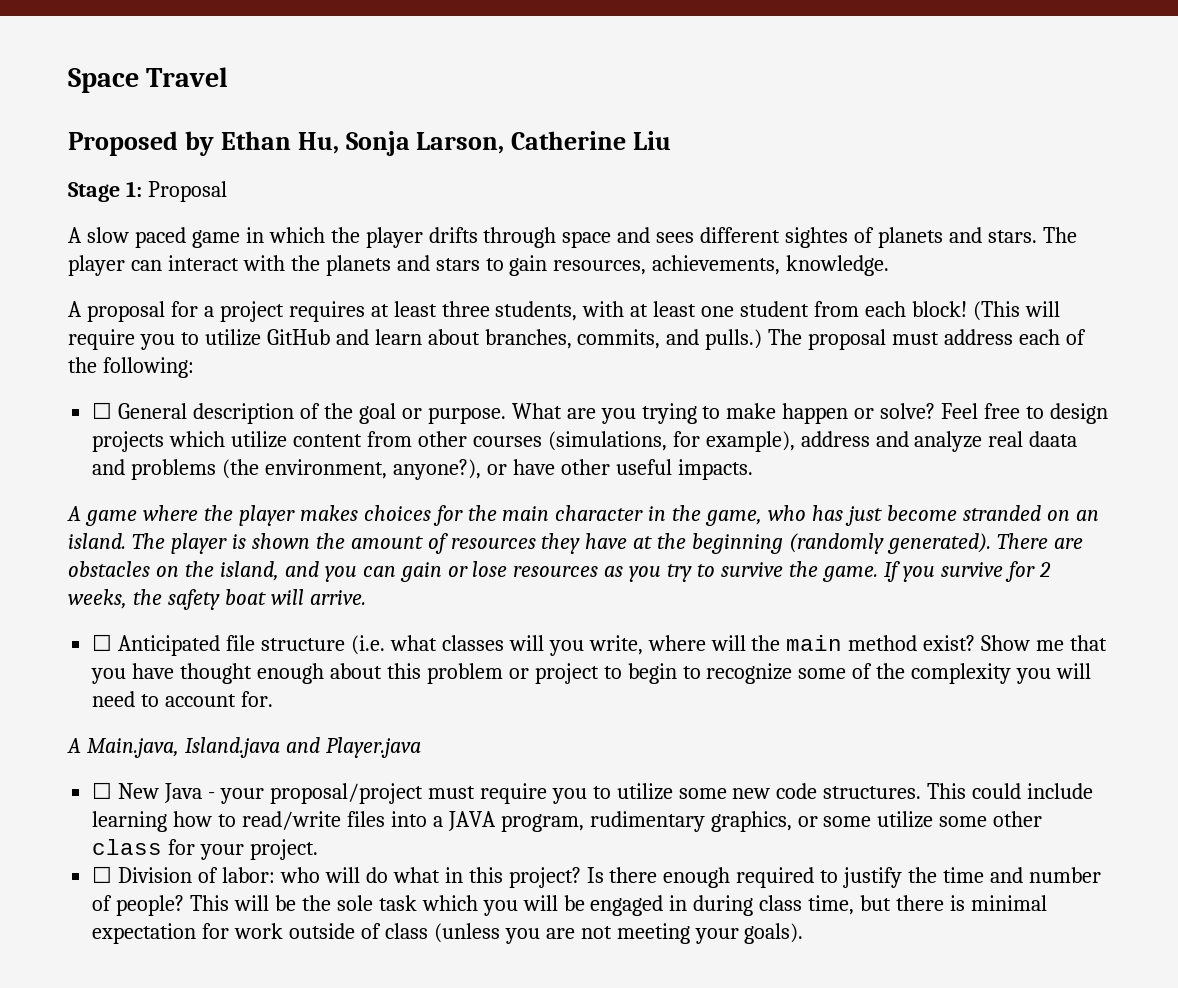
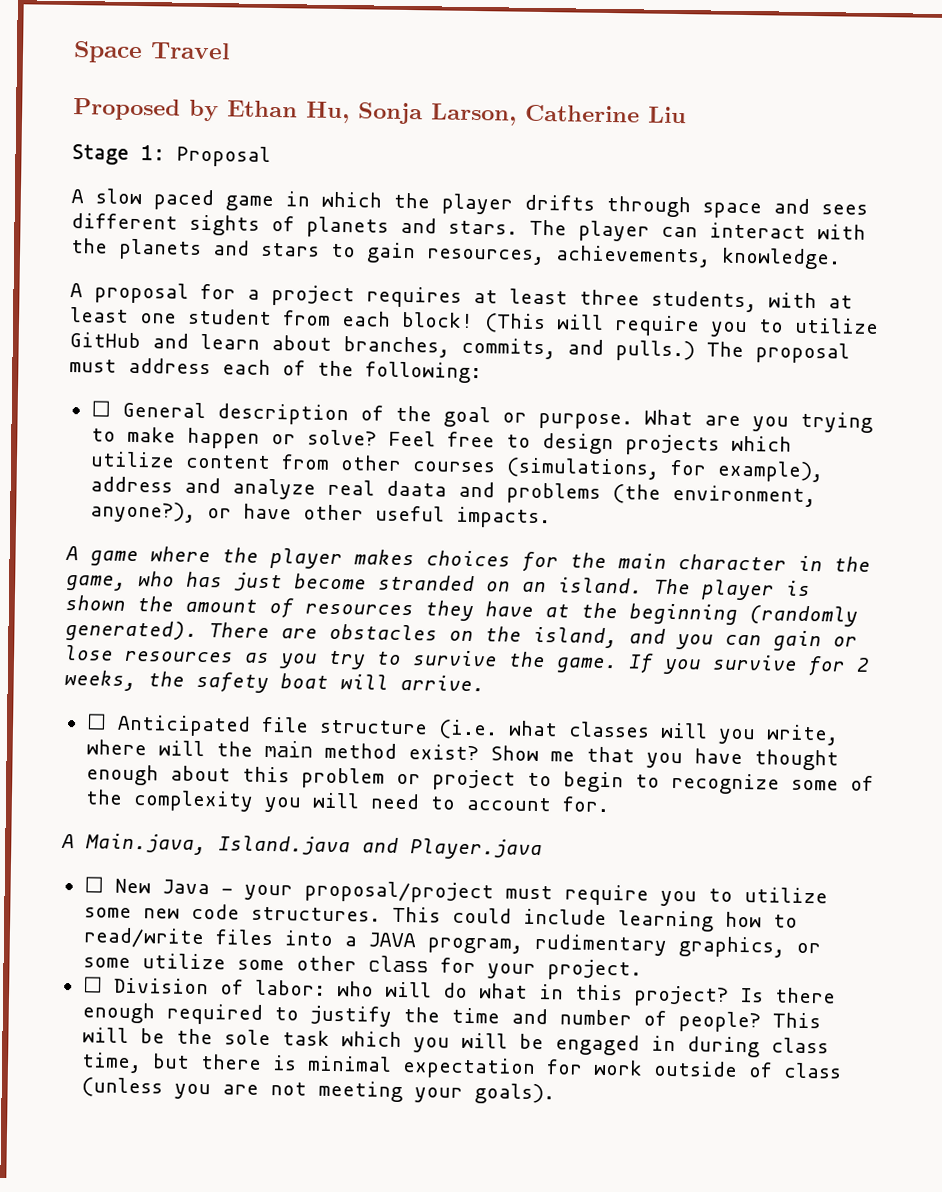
[785,227,849,248] sightes -> [189,214,260,236] sights

